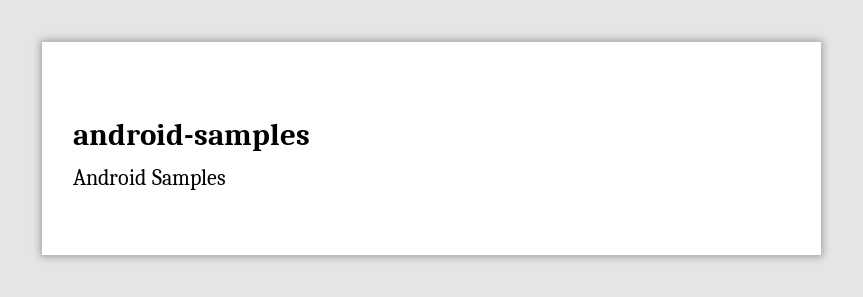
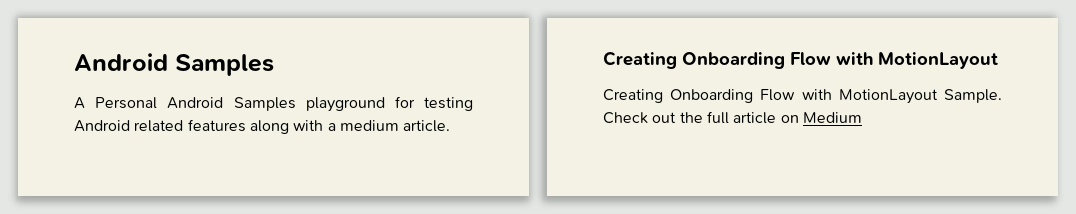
[73,123,310,151] [73,169,226,190] android-samples // Android Samples -> [74,53,274,76] [74,96,474,112] [74,119,451,134] [603,51,998,69] [603,89,1002,104] [603,111,862,124] Android Samples // A Personal Android Samples playground for testing Android related features along with a medium article. // Creating Onboarding Flow with MotionLayout // Creating Onboarding Flow with MotionLayout Sample. Check out the full article on Medium

